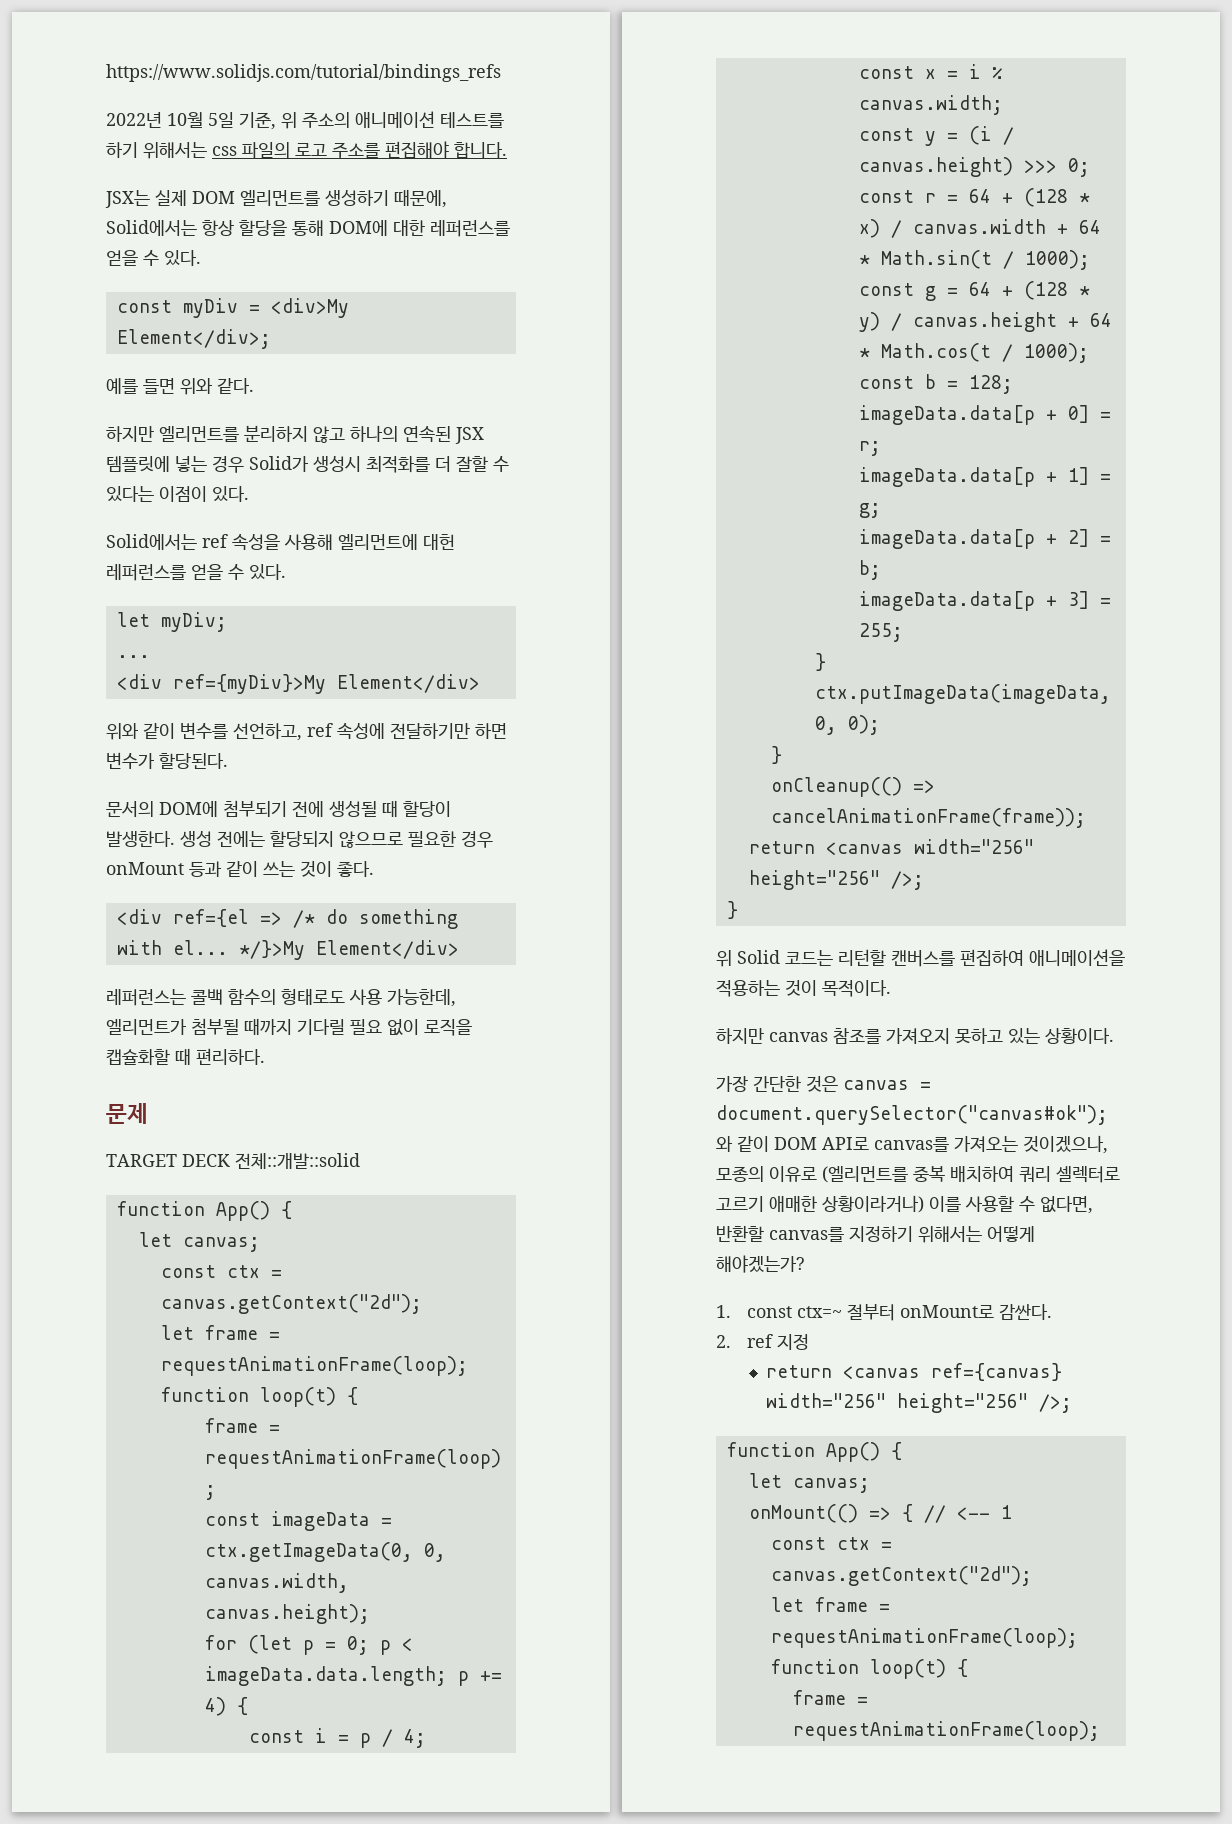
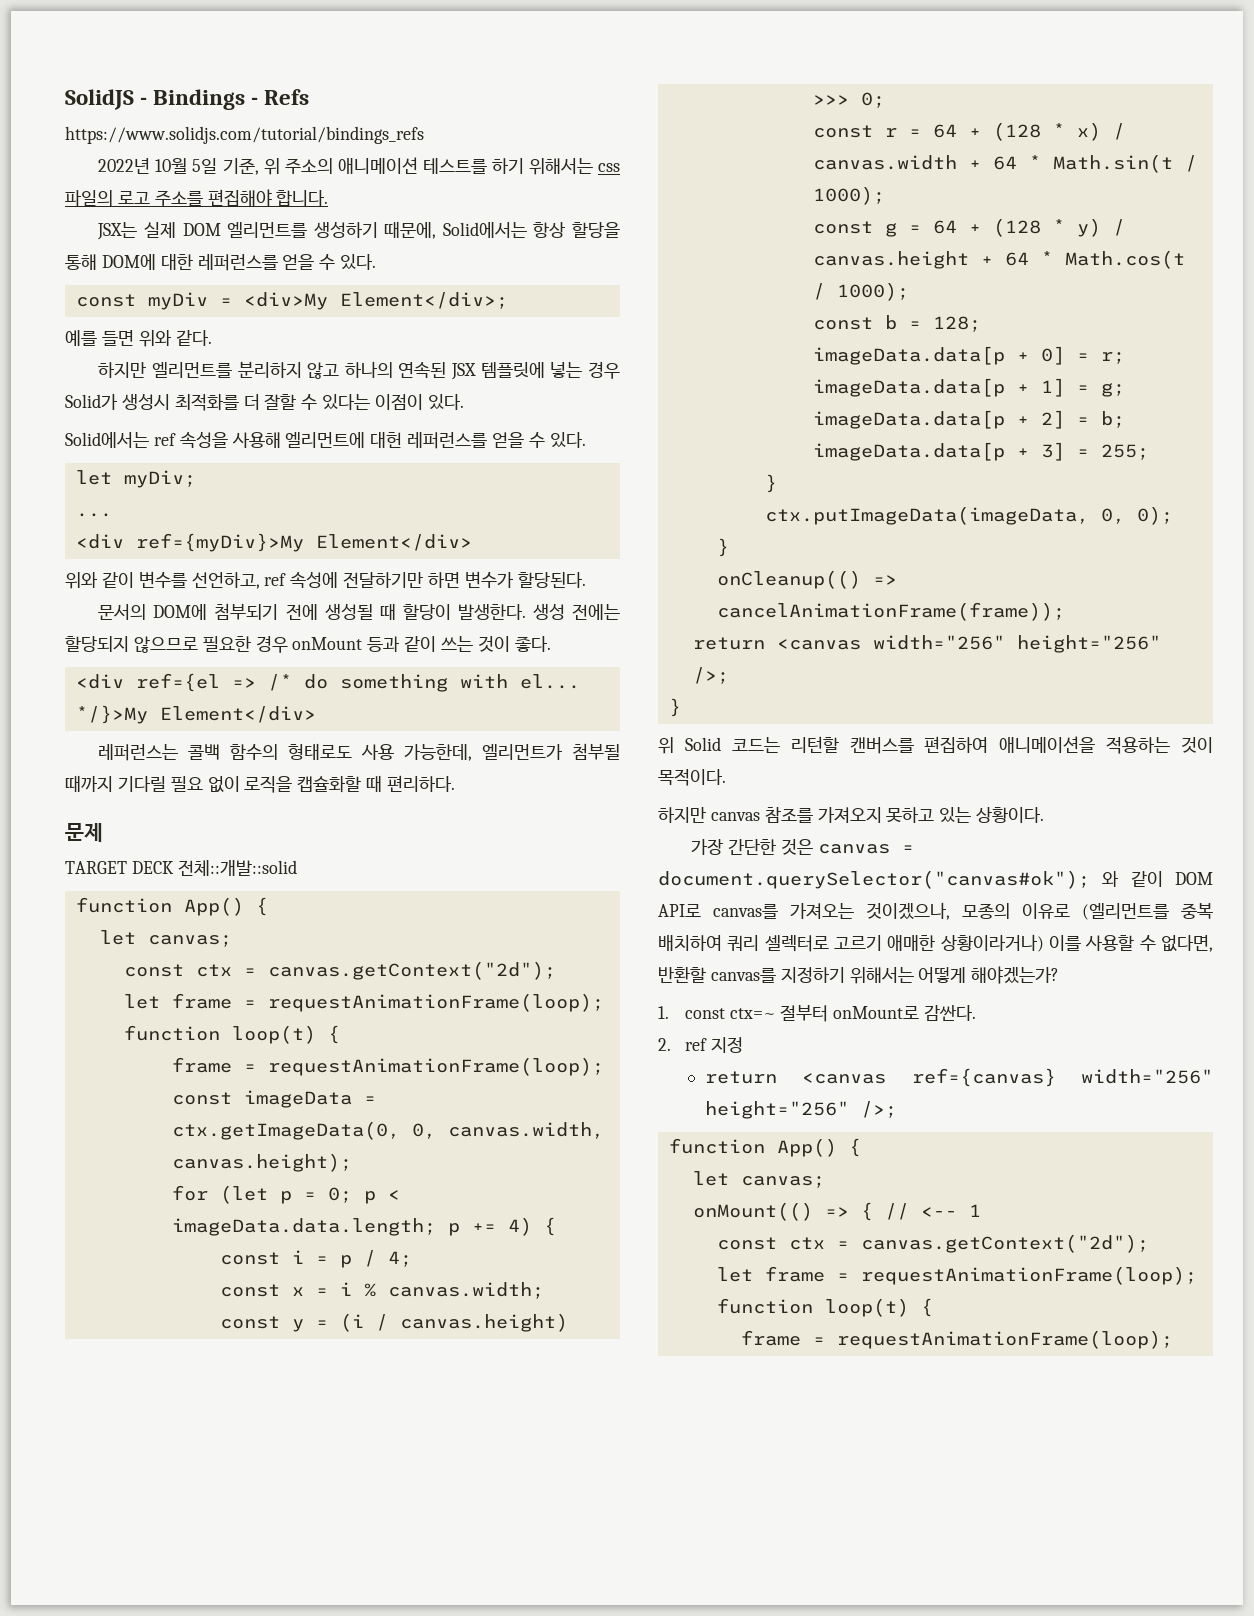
(106, 73) none -> [65,89,310,110] SolidJS - Bindings - Refs //

